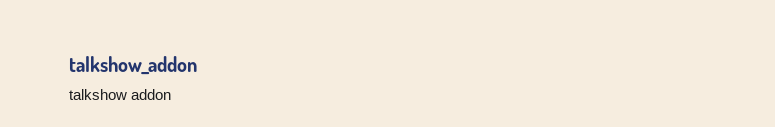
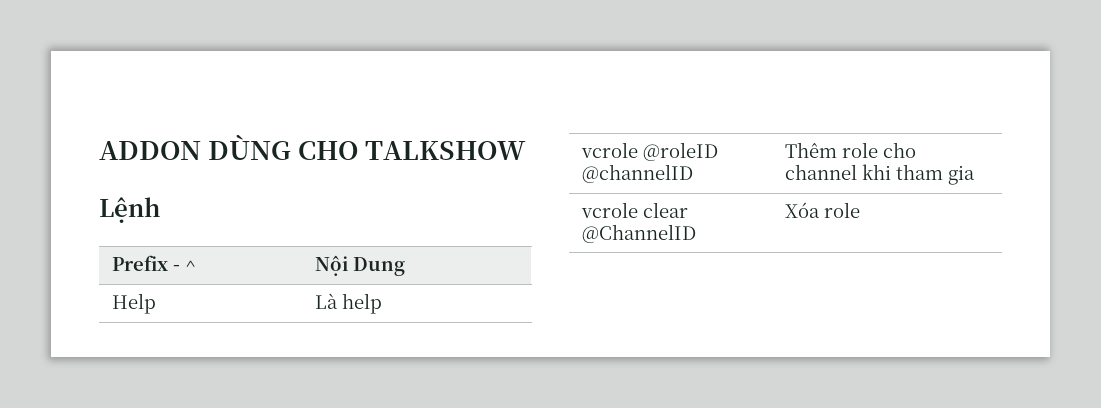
[69,56,197,75] [69,89,172,100] talkshow_addon // talkshow addon -> [99,134,527,160] [99,197,160,223] [112,255,197,271] [315,255,406,276] [112,293,157,314] [315,293,383,314] [581,142,719,161] [582,164,694,183] [785,142,917,158] [785,164,976,185] [581,202,689,218] [582,224,697,243] [785,202,861,218] ADDON DÙNG CHO TALKSHOW // Lệnh // Prefix - ^ | Nội Dung // Help | Là help // vcrole @roleID @channelID | Thêm role cho channel khi tham gia // vcrole clear @ChannelID | Xóa role

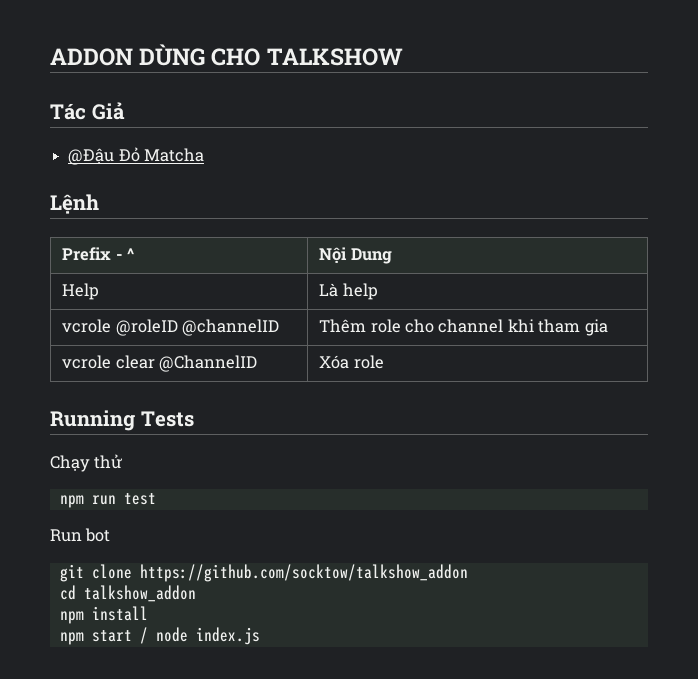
(527, 150) none -> [50,102,125,120] [68,147,205,165] // Tác Giả // @Đậu Đỏ Matcha
(861, 210) none -> [50,410,194,431] [50,454,124,472] [59,493,156,508] [50,528,111,542] [59,564,468,582] [59,585,196,602] [59,606,148,624] [59,627,260,645] // Running Tests // Chạy thử // npm run test // Run bot // git clone https://github.com/socktow/talkshow_addon // cd talkshow_addon // npm install // npm start / node index.js

